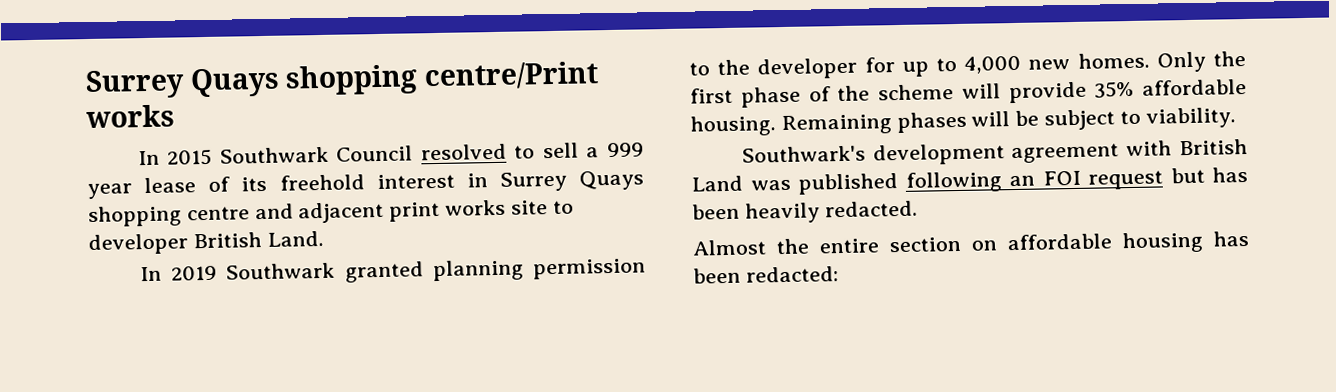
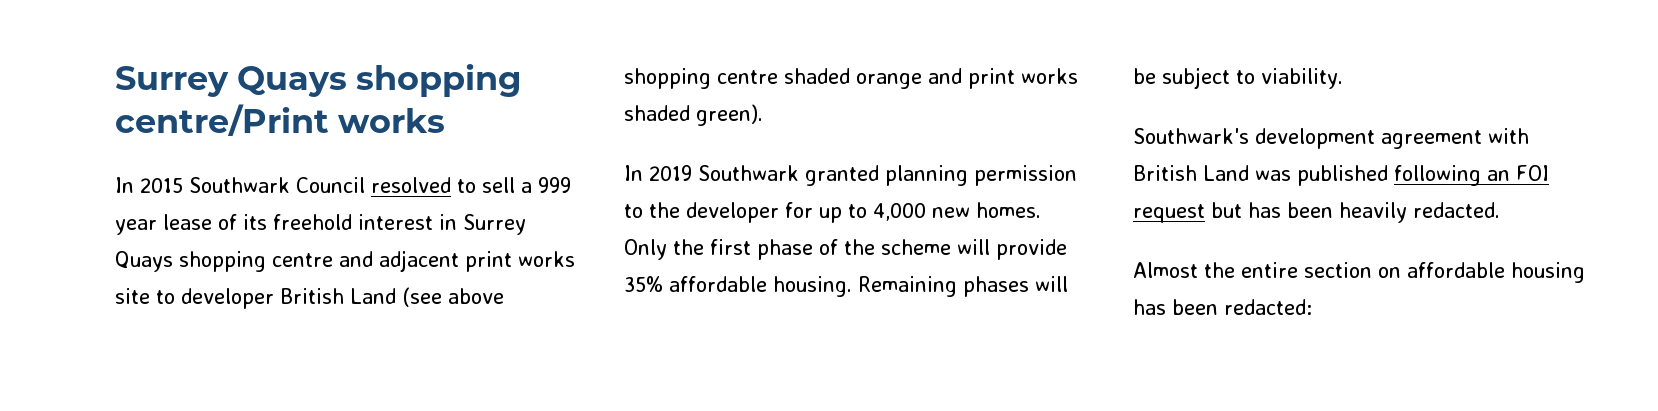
[266,230,324,247] Land. -> [350,287,504,307] [624,68,1078,89] [624,104,763,126] Land (see above shopping centre shaded orange and print works shaded green).

